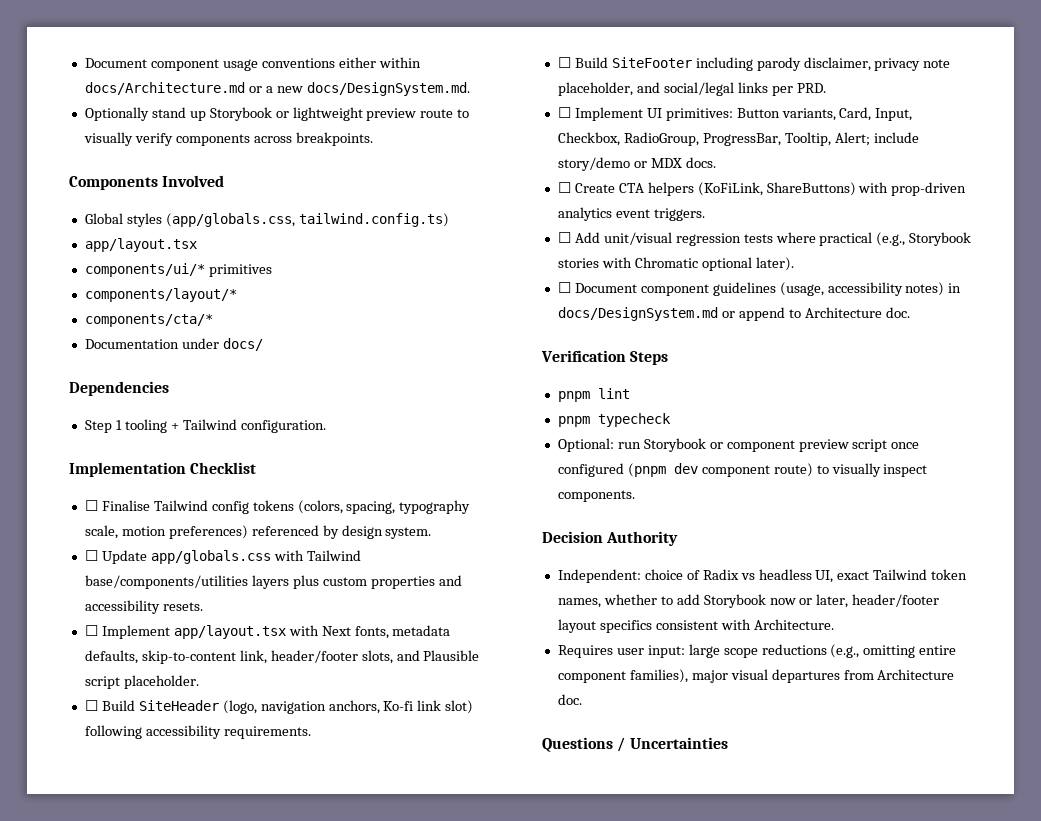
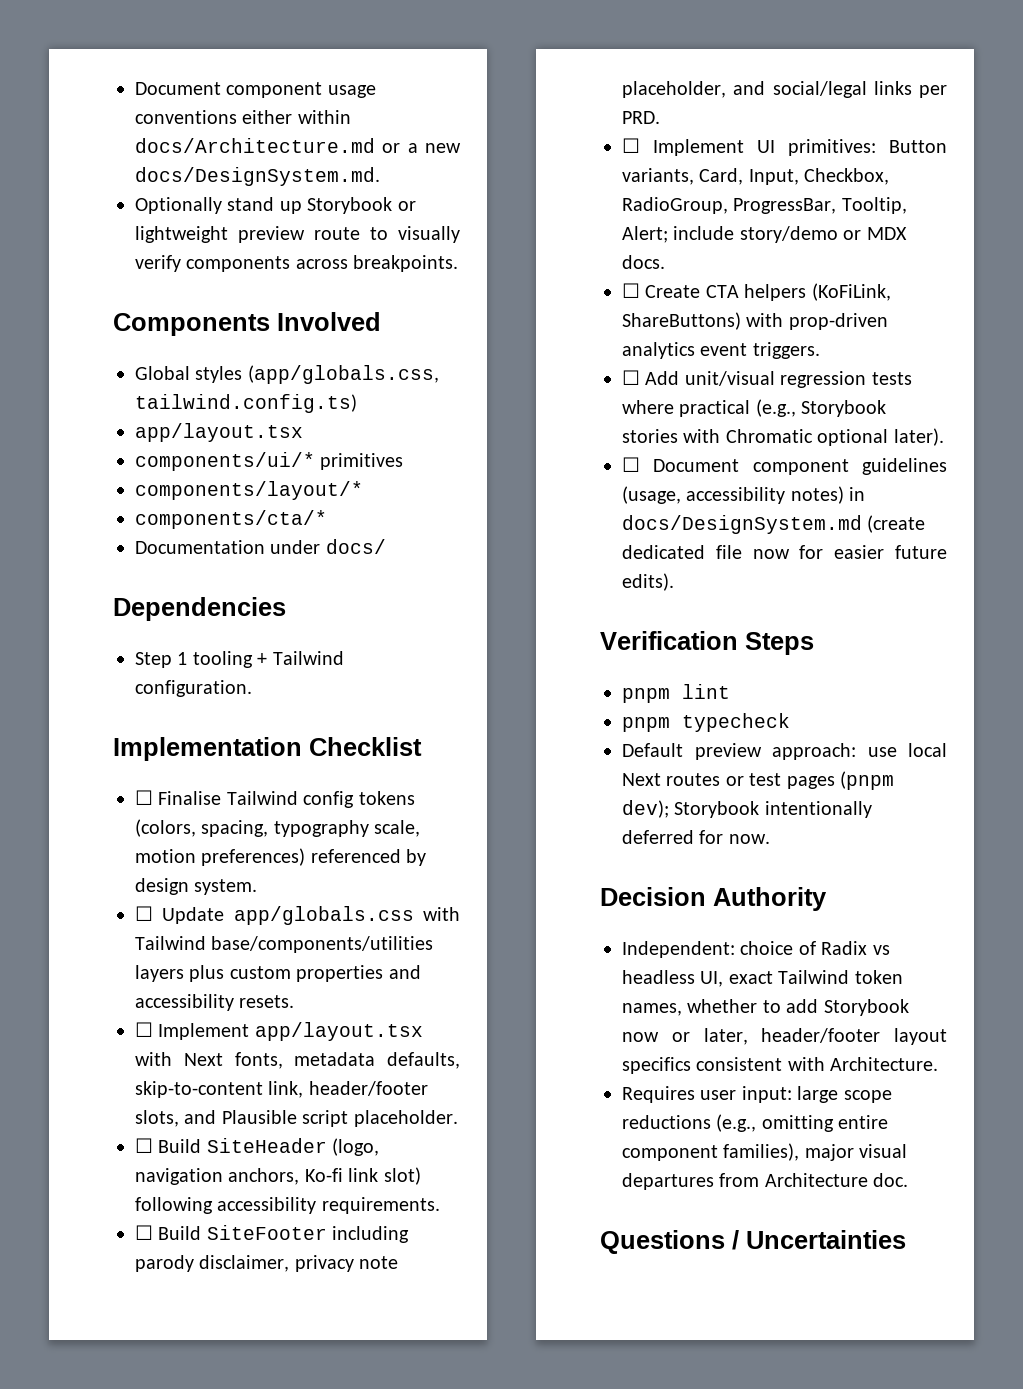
[721,307,910,321] or append to Architecture doc. -> [867,515,926,533] [622,545,947,559] [622,573,674,591] (create dedicated file now for easier future edits).
[557,438,920,452] [557,463,928,477] [557,490,635,502] Optional: run Storybook or component preview script once configured (pnpm dev component route) to visually inspect components. -> [622,743,947,760] [622,771,894,790] [622,800,872,818] [622,830,770,844] Default preview approach: use local Next routes or test pages (pnpm dev); Storybook intentionally deferred for now.

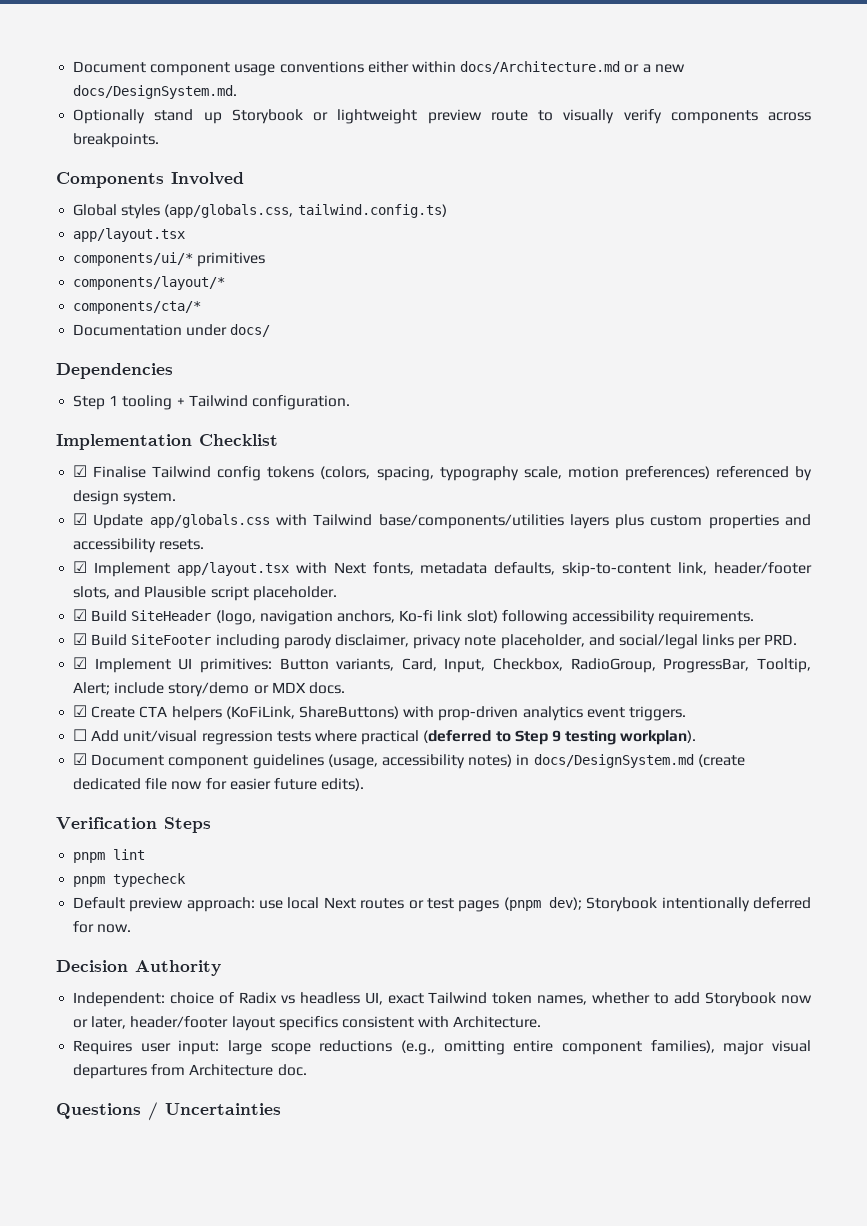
[135,790,153,805] ☐ -> [73,465,88,477] ☑
[135,906,153,921] ☐ -> [73,513,88,525] ☑
[135,1022,153,1037] ☐ -> [73,561,88,573] ☑
[135,1138,153,1153] ☐ -> [73,609,88,621] ☑
[135,1225,153,1240] ☐ -> [73,633,88,645] ☑
[622,138,640,153] ☐ -> [73,657,88,669] ☑
[622,283,640,298] ☐ -> [73,705,88,717] ☑
[755,399,887,417] [622,428,944,446] [622,457,640,472] (e.g., Storybook stories with Chromatic optional later). // ☐ -> [423,730,697,745] [73,753,88,765] (deferred to Step 9 testing workplan). // ☑

